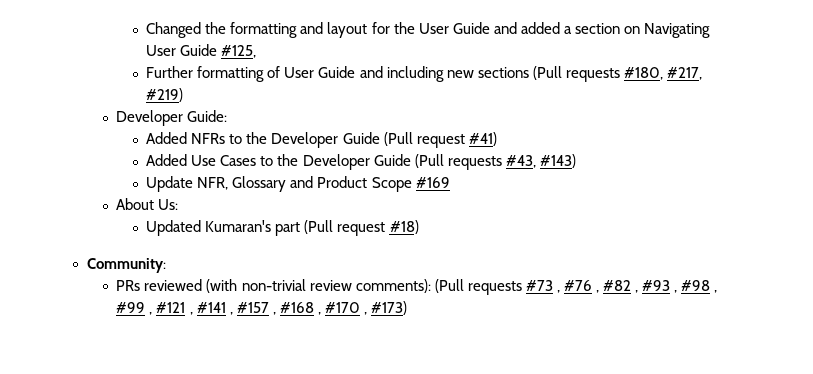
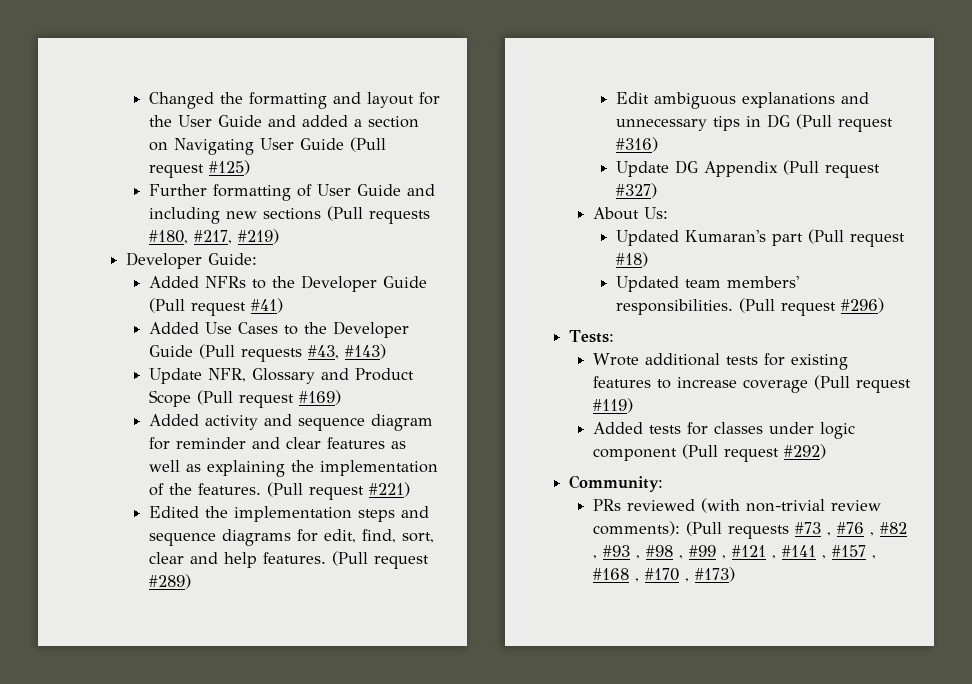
[221,45,257,58] #125, -> [350,137,387,152] [149,160,251,178] (Pull request #125)
[415,177,450,188] #169 -> [197,390,342,408] [149,414,434,431] [149,437,407,450] [149,460,439,477] [149,482,411,500] [149,506,430,522] [149,529,435,546] [149,551,430,569] [149,574,192,589] [616,92,870,109] [616,114,894,132] [616,137,659,152] [616,160,881,178] [616,183,658,198] (Pull request #169) // Added activity and sequence diagram for reminder and clear features as well as explaining the implementation of the features. (Pull request #221) // Edited the implementation steps and sequence diagrams for edit, find, sort, clear and help features. (Pull request #289) // Edit ambiguous explanations and unnecessary tips in DG (Pull request #316) // Update DG Appendix (Pull request #327)
(419, 227) none -> [616,276,800,292] [616,298,885,316] [569,330,615,343] [592,353,848,370] [592,375,911,393] [592,398,633,413] [592,422,855,439] [592,444,826,462] // Updated team members' responsibilities. (Pull request #296) // Tests: // Wrote additional tests for existing features to increase coverage (Pull request #119) // Added tests for classes under logic component (Pull request #292)

